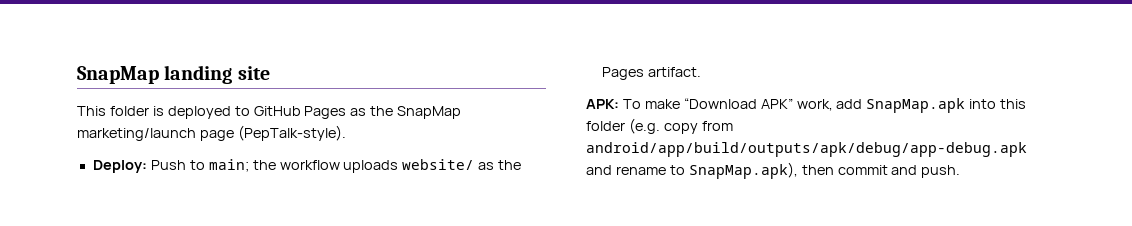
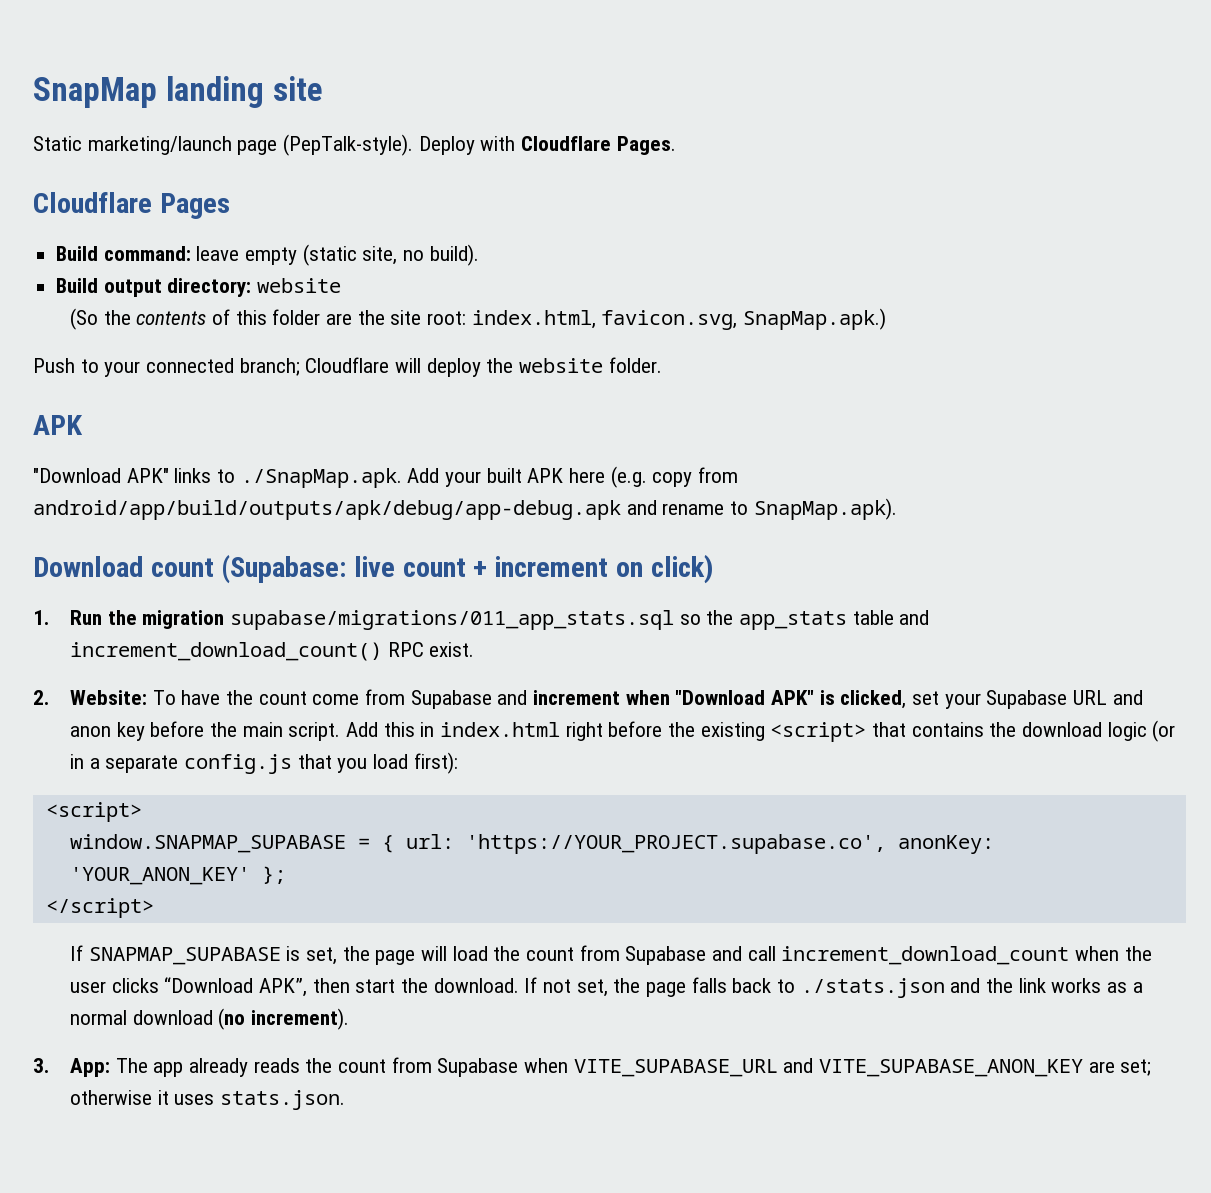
[77,106,462,119] [77,125,346,141] [92,159,522,173] [601,67,701,80] [586,98,1027,113] [586,121,625,131] This folder is deployed to GitHub Pages as the SnapMap marketing/launch page (PepTalk-style). // Deploy: Push to main; the workflow uploads website/ as the Pages artifact. // APK: To make “Download APK” work, add SnapMap.apk into this folder -> [33,134,676,156] [33,192,230,219] [56,244,479,266] [56,278,342,297] [69,308,886,330] [33,357,662,377] [33,415,83,435] [33,468,606,488] Static marketing/launch page (PepTalk-style). Deploy with Cloudflare Pages. // Cloudflare Pages // Build command: leave empty (static site, no build). // Build output directory: website // (So the contents of this folder are the site root: index.html, favicon.svg, SnapMap.apk.) // Push to your connected branch; Cloudflare will deploy the website folder. // APK // "Download APK" links to ./SnapMap.apk. Add your built APK here
[688,162,961,179] SnapMap.apk), then commit and push. -> [753,498,897,520] [33,555,713,584] [33,610,930,630] [69,642,475,661] [33,689,1143,709] [69,720,1176,742] [69,752,458,774] [45,802,142,822] [69,834,994,854] [69,866,286,885] [45,898,154,918] [69,945,1152,965] [69,977,1143,998] [69,1008,349,1030] [33,1057,1152,1077] [69,1090,345,1110] SnapMap.apk). // Download count (Supabase: live count + increment on click) // 1. Run the migration supabase/migrations/011_app_stats.sql so the app_stats table and increment_download_count() RPC exist. // 2. Website: To have the count come from Supabase and increment when "Download APK" is clicked, set your Supabase URL and anon key before the main script. Add this in index.html right before the existing <script> that contains the download logic (or in a separate config.js that you load first): // <script> // window.SNAPMAP_SUPABASE = { url: 'https://YOUR_PROJECT.supabase.co', anonKey: 'YOUR_ANON_KEY' }; // </script> // If SNAPMAP_SUPABASE is set, the page will load the count from Supabase and call increment_download_count when the user clicks “Download APK”, then start the download. If not set, the page falls back to ./stats.json and the link works as a normal download (no increment). // 3. App: The app already reads the count from Supabase when VITE_SUPABASE_URL and VITE_SUPABASE_ANON_KEY are set; otherwise it uses stats.json.

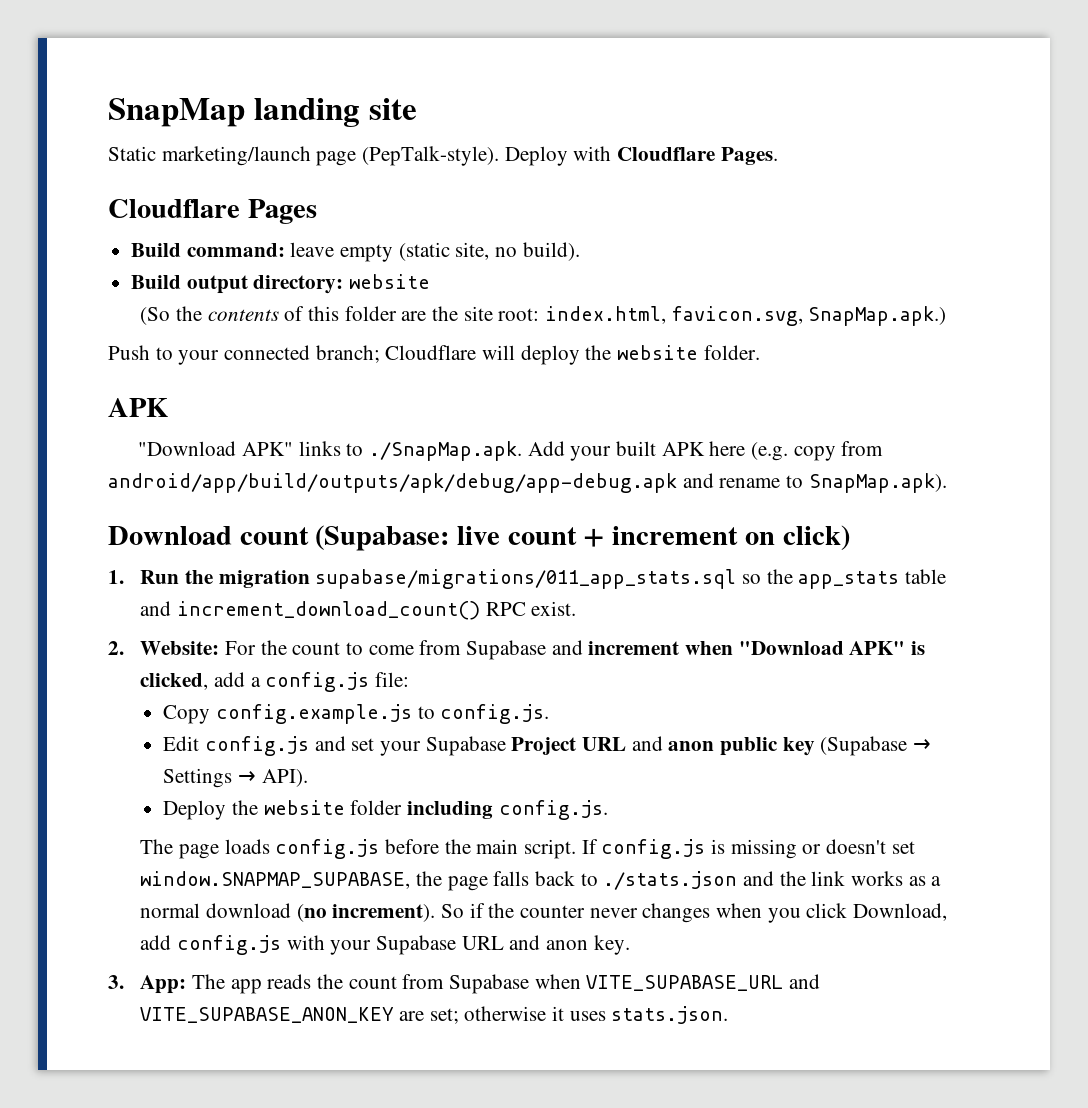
[152,690,307,705] To have the count -> [224,640,363,655] For the count to
(907, 699) none -> [213,672,409,692] [163,704,550,724] [163,736,346,756] add a config.js file: // Copy config.example.js to config.js. // Edit config.js and
[1072,690,1143,705] [69,720,1176,742] [69,752,458,774] [45,802,142,822] [69,834,994,854] [69,866,286,885] [45,898,154,918] [69,945,1152,965] [69,977,608,997] URL and anon key before the main script. Add this in index.html right before the existing <script> that contains the download logic (or in a separate config.js that you load first): // <script> // window.SNAPMAP_SUPABASE = { url: 'https://YOUR_PROJECT.supabase.co', anonKey: 'YOUR_ANON_KEY' }; // </script> // If SNAPMAP_SUPABASE is set, the page will load the count from Supabase and call increment_download_count when the user clicks “Download APK”, then start the download. If not set, -> [511,736,932,756] [163,768,308,788] [163,800,608,820] [140,839,915,859] [140,871,411,889] Project URL and anon public key (Supabase → Settings → API). // Deploy the website folder including config.js. // The page loads config.js before the main script. If config.js is missing or doesn't set window.SNAPMAP_SUPABASE,
(349, 1019) none -> [440,903,947,923] [140,935,630,955] So if the counter never changes when you click Download, add config.js with your Supabase URL and anon key.
[188,1058,248,1077] already -> (262, 986) none

